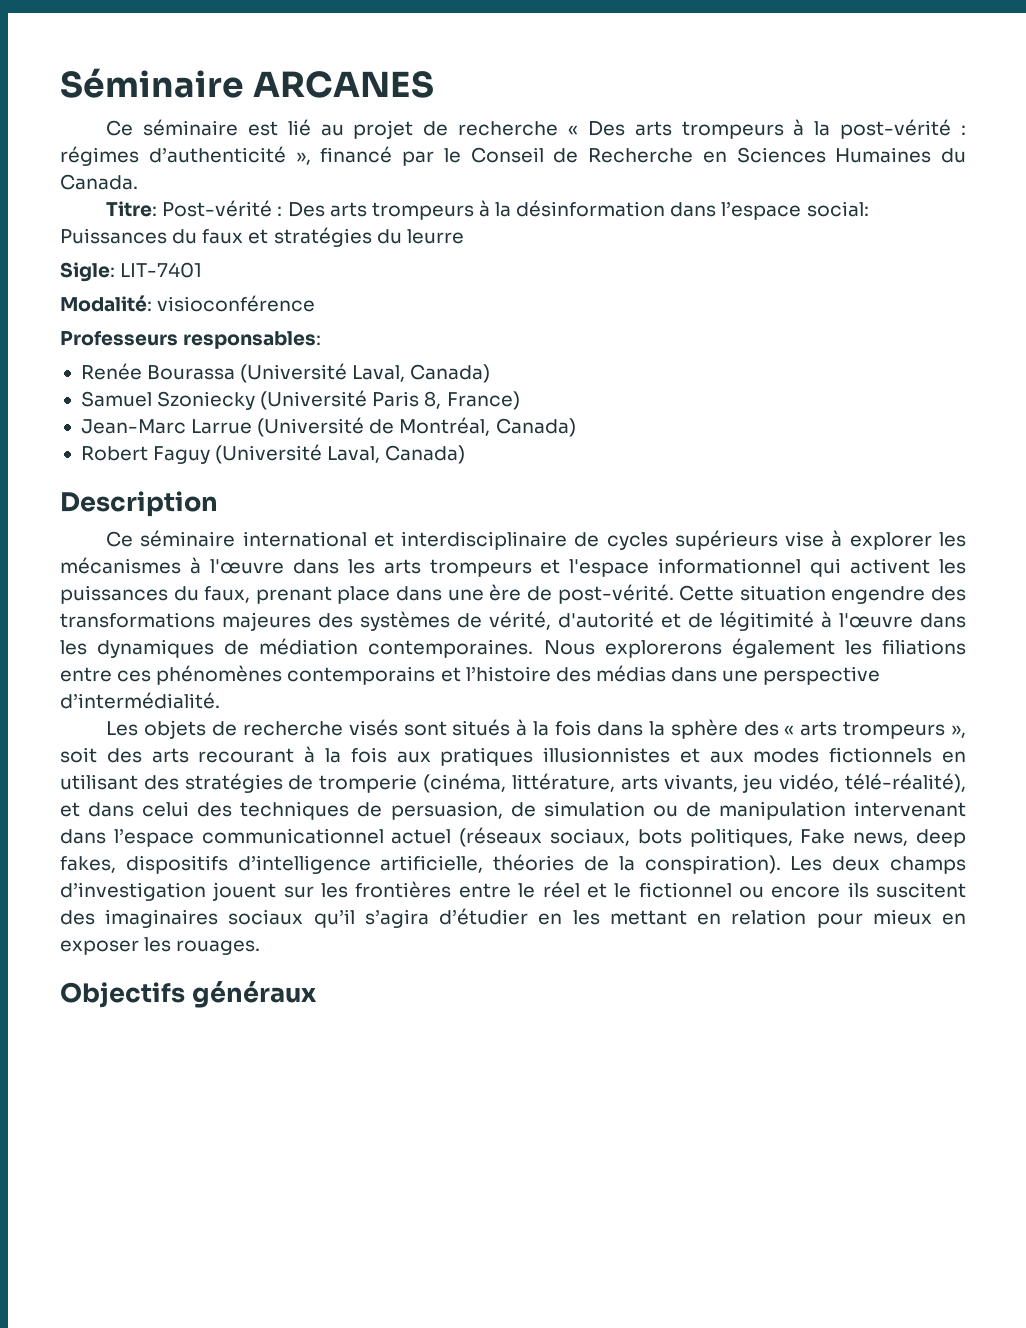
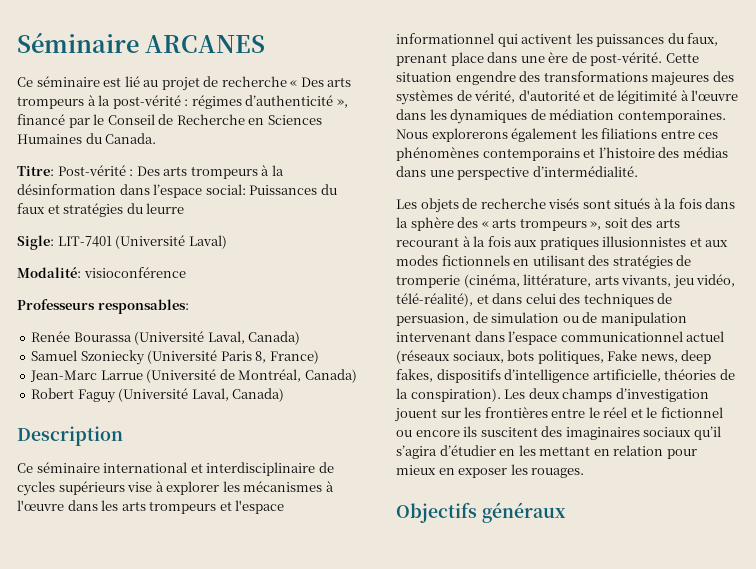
(203, 270) none -> [115,235,227,249] (Université Laval)

